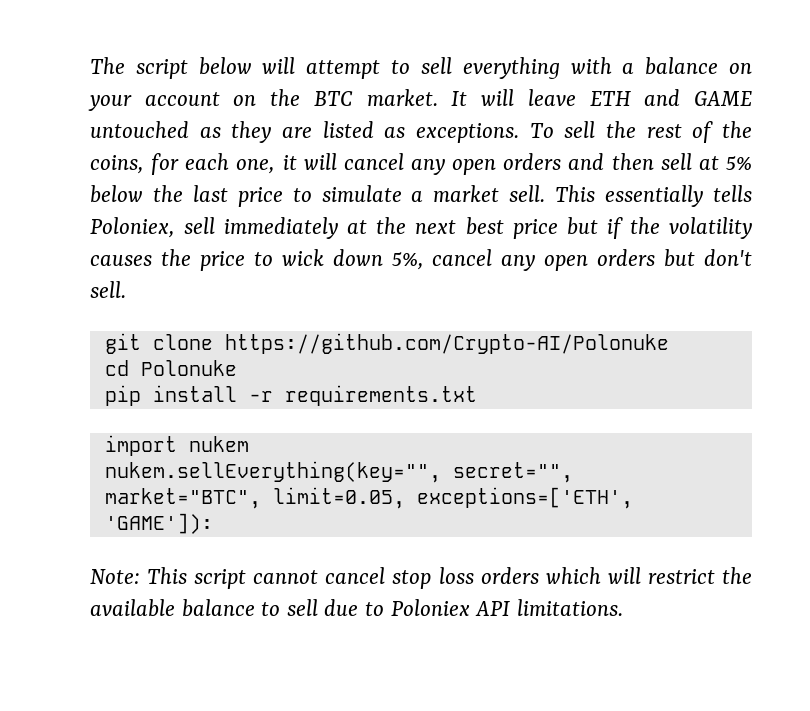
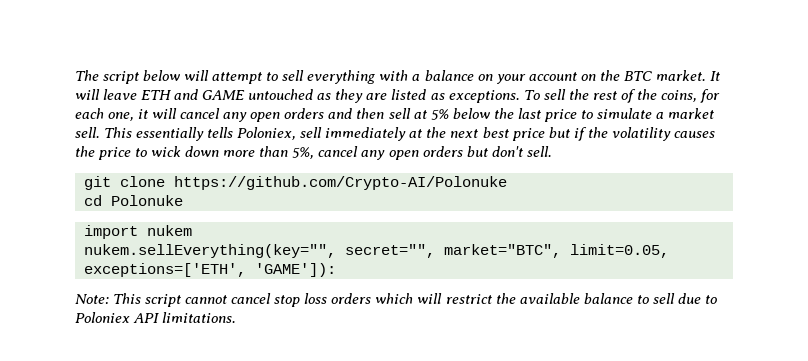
(383, 257) none -> [223,146,289,157] more than
[104,385,477,406] // pip install -r requirements.txt -> (183, 200) none

